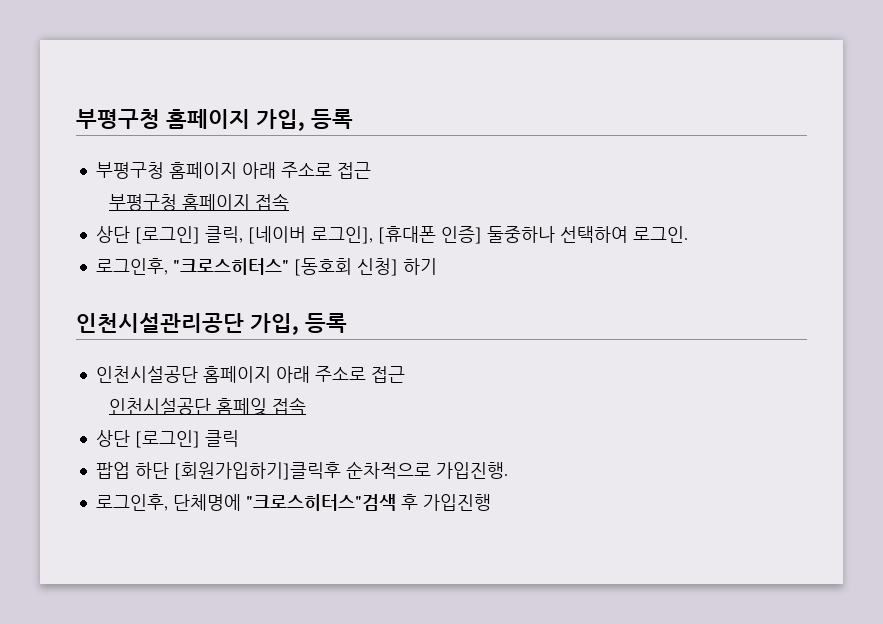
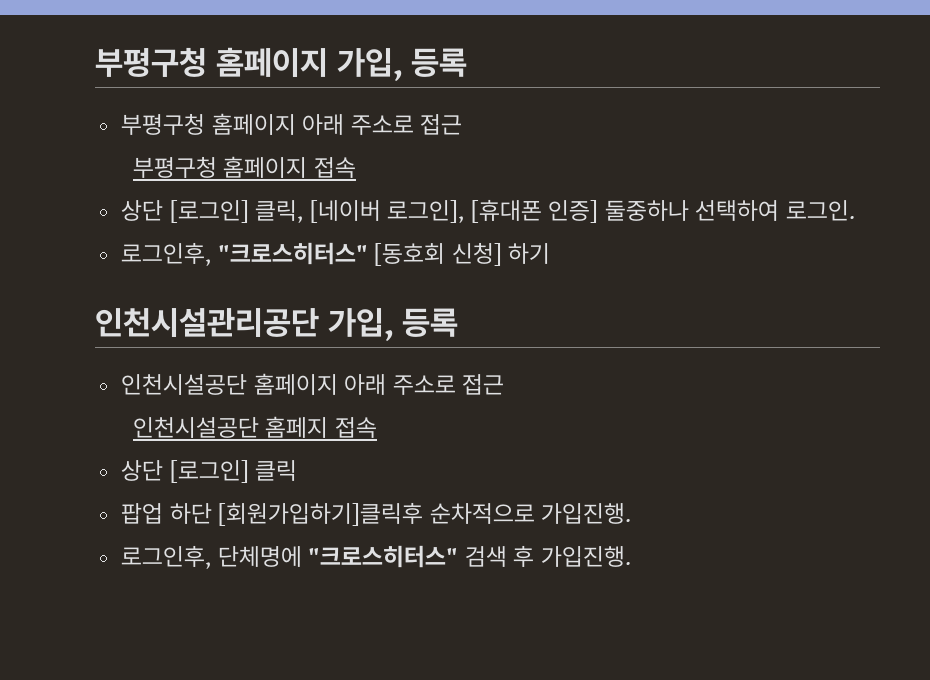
[216,398,268,416] 홈페잊 -> [265,416,329,438] 홈페지
[245,494,491,511] "크로스히터스"검색 후 가입진행 -> [308,545,631,568] "크로스히터스" 검색 후 가입진행.

